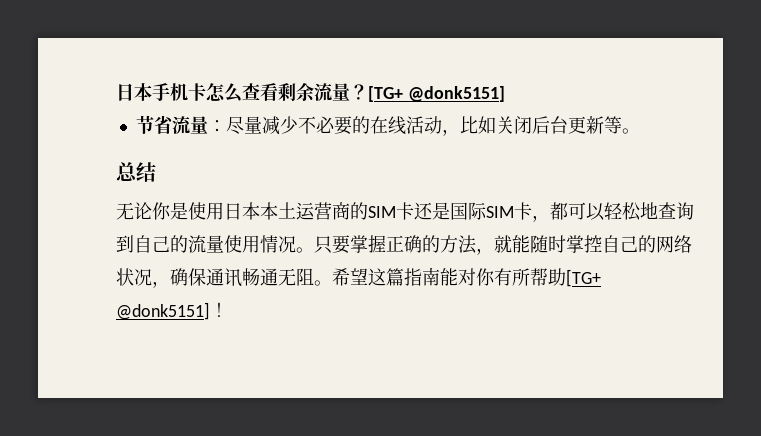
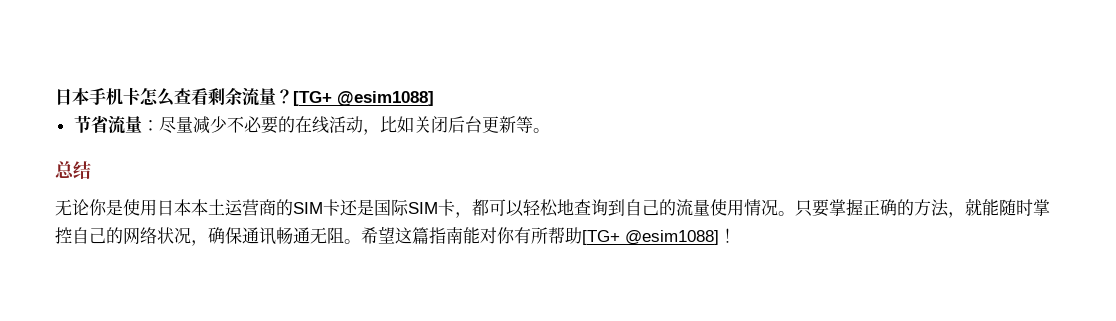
[407,86,505,102] @donk5151] -> [337,91,434,106] @esim1088]
[116,302,210,320] @donk5151] -> [625,230,719,245] @esim1088]

